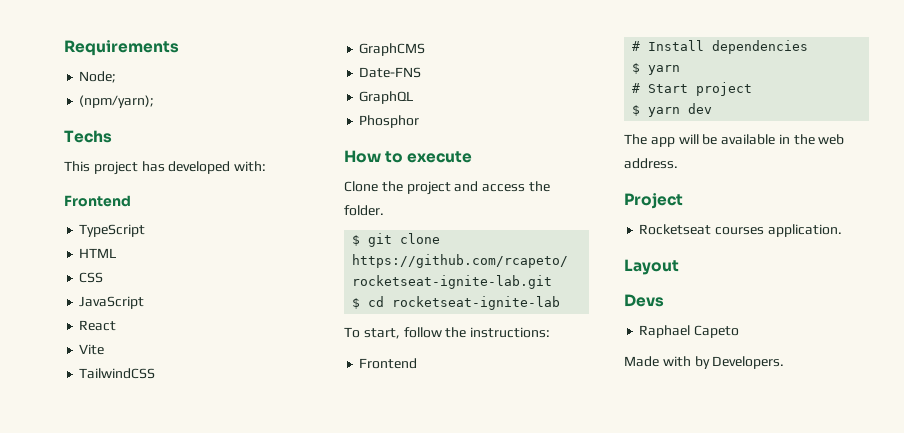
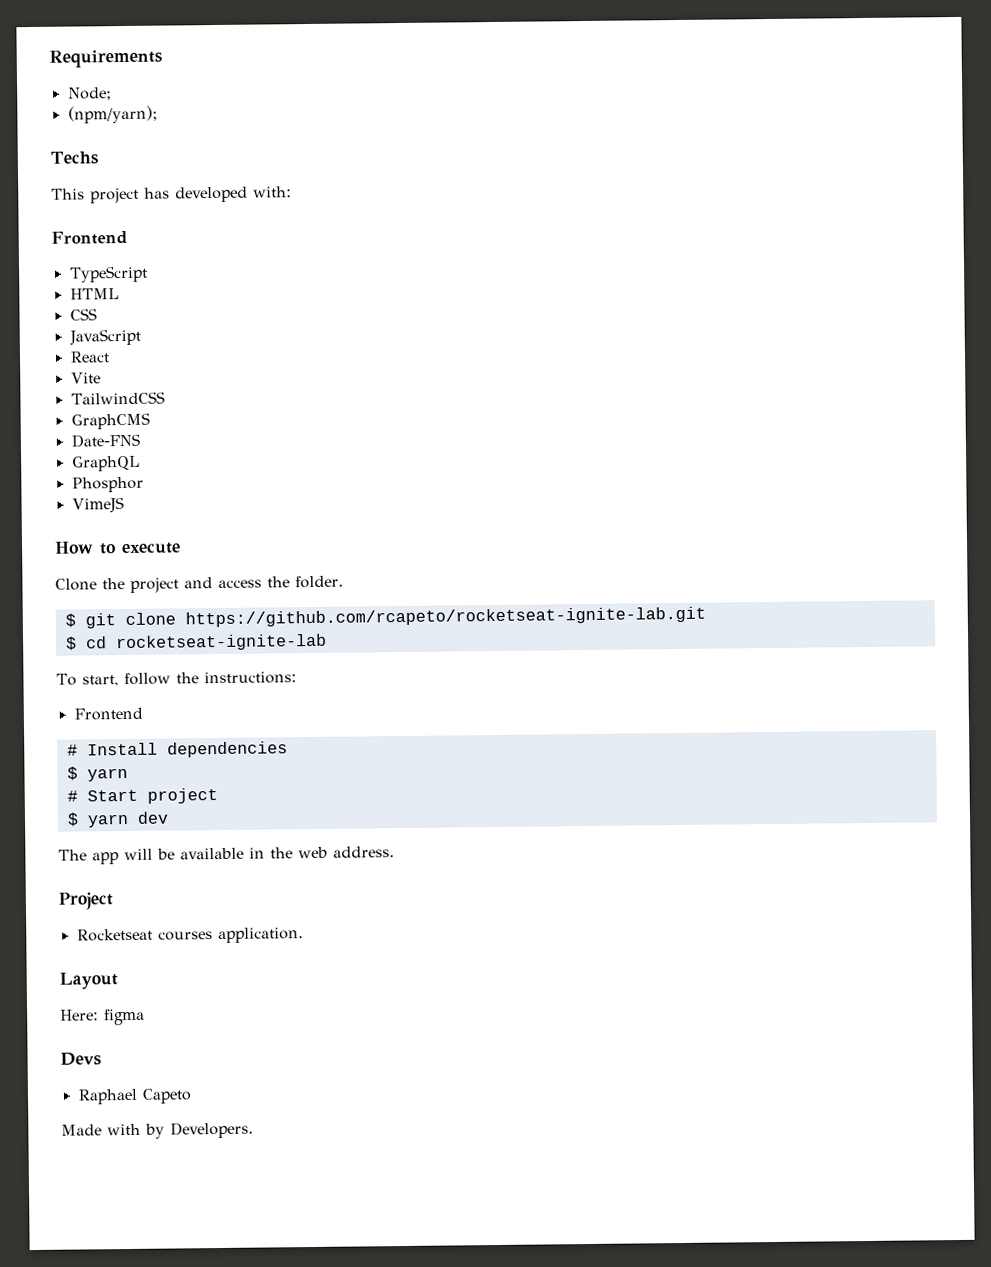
(420, 121) none -> [71,497,124,514] // VimeJS
(679, 267) none -> [60,1008,145,1026] // Here: figma

